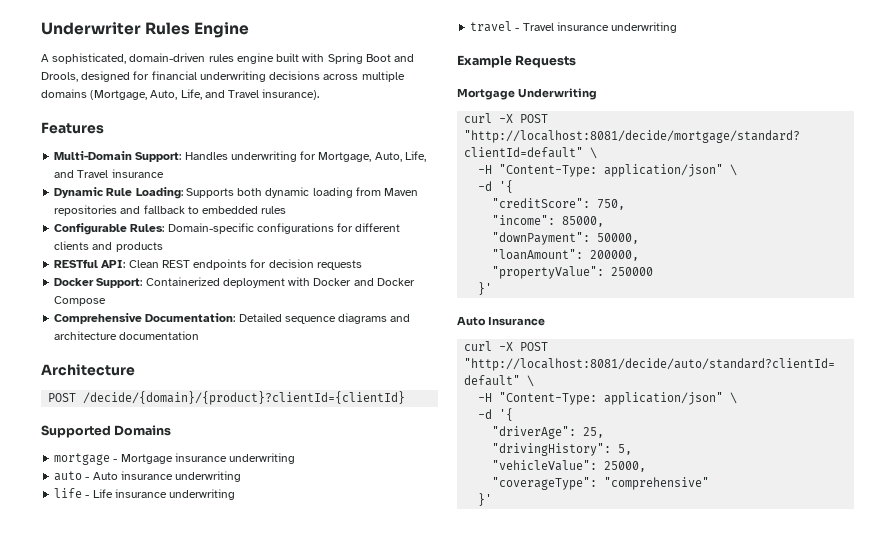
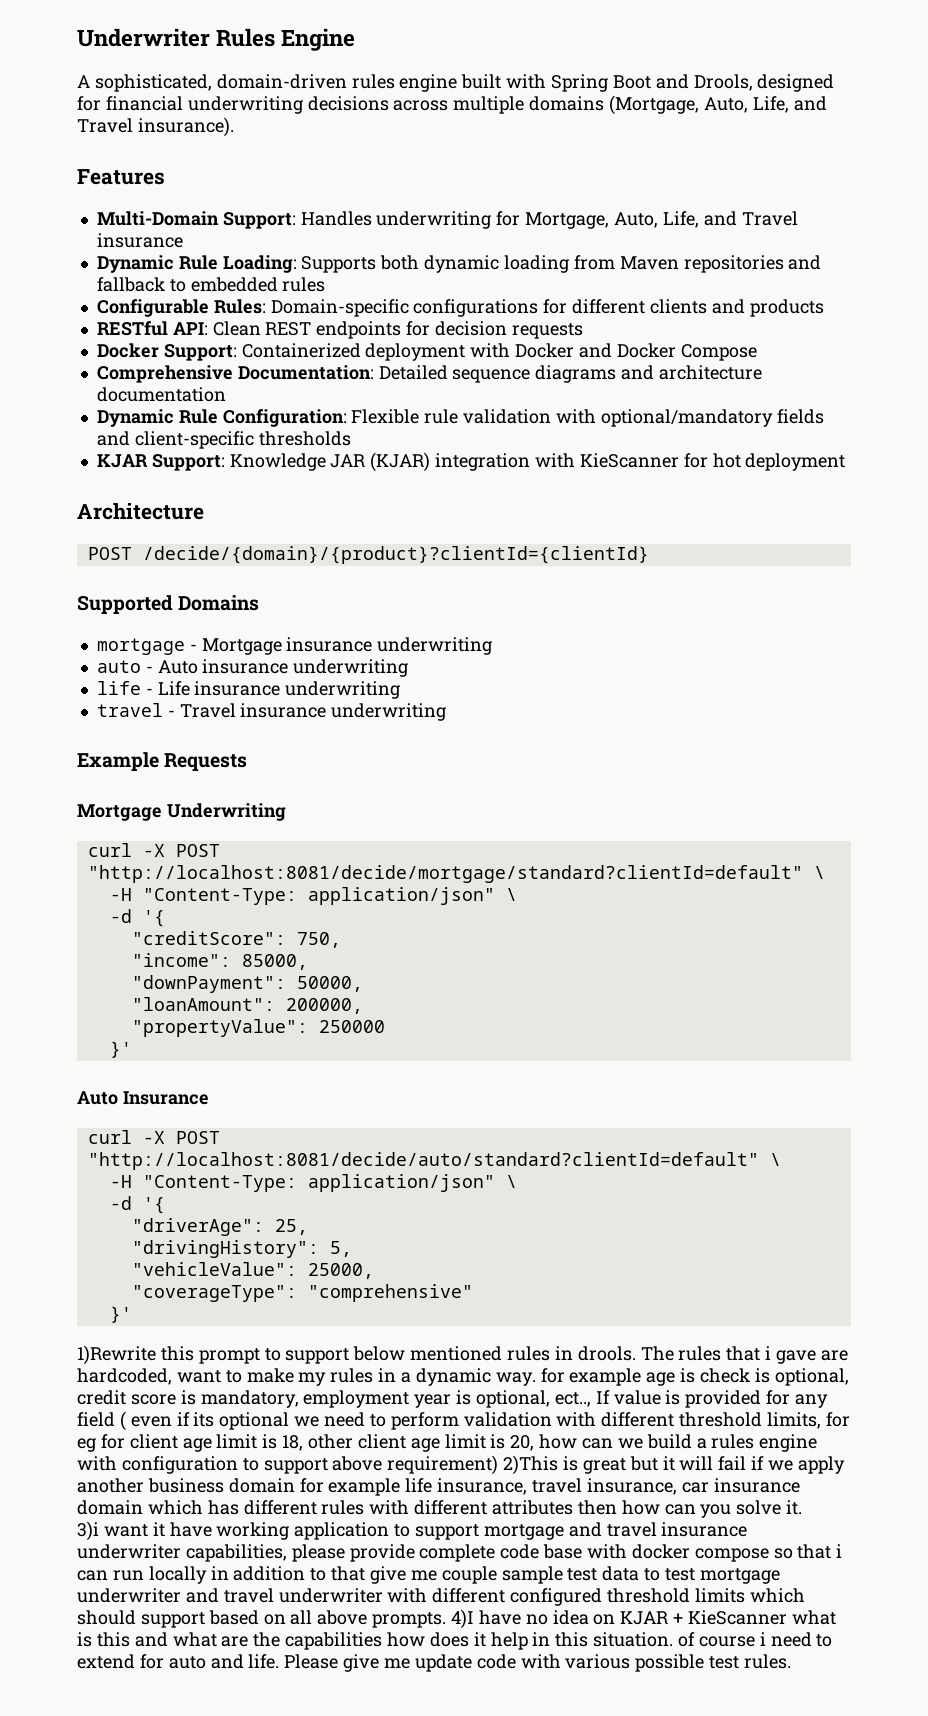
(200, 335) none -> [96,409,824,427] [96,431,351,449] [96,452,846,472] // Dynamic Rule Configuration: Flexible rule validation with optional/mandatory fields and client-specific thresholds // KJAR Support: Knowledge JAR (KJAR) integration with KieScanner for hot deployment
(493, 499) none -> [77,1345,848,1365] [77,1368,849,1386] [77,1390,829,1408] [77,1411,850,1431] [77,1434,818,1452] [77,1455,845,1475] [77,1478,800,1496] [77,1500,803,1518] [77,1521,748,1541] [77,1544,843,1562] [77,1566,780,1584] [77,1588,805,1606] [77,1609,836,1629] [77,1632,833,1650] [77,1654,792,1672] // 1)Rewrite this prompt to support below mentioned rules in drools. The rules that i gave are hardcoded, want to make my rules in a dynamic way. for example age is check is optional, credit score is mandatory, employment year is optional, ect.., If value is provided for any field ( even if its optional we need to perform validation with different threshold limits, for eg for client age limit is 18, other client age limit is 20, how can we build a rules engine with configuration to support above requirement) 2)This is great but it will fail if we apply another business domain for example life insurance, travel insurance, car insurance domain which has different rules with different attributes then how can you solve it. // 3)i want it have working application to support mortgage and travel insurance underwriter capabilities, please provide complete code base with docker compose so that i can run locally in addition to that give me couple sample test data to test mortgage underwriter and travel underwriter with different configured threshold limits which should support based on all above prompts. 4)I have no idea on KJAR + KieScanner what is this and what are the capabilities how does it help in this situation. of course i need to extend for auto and life. Please give me update code with various possible test rules.

